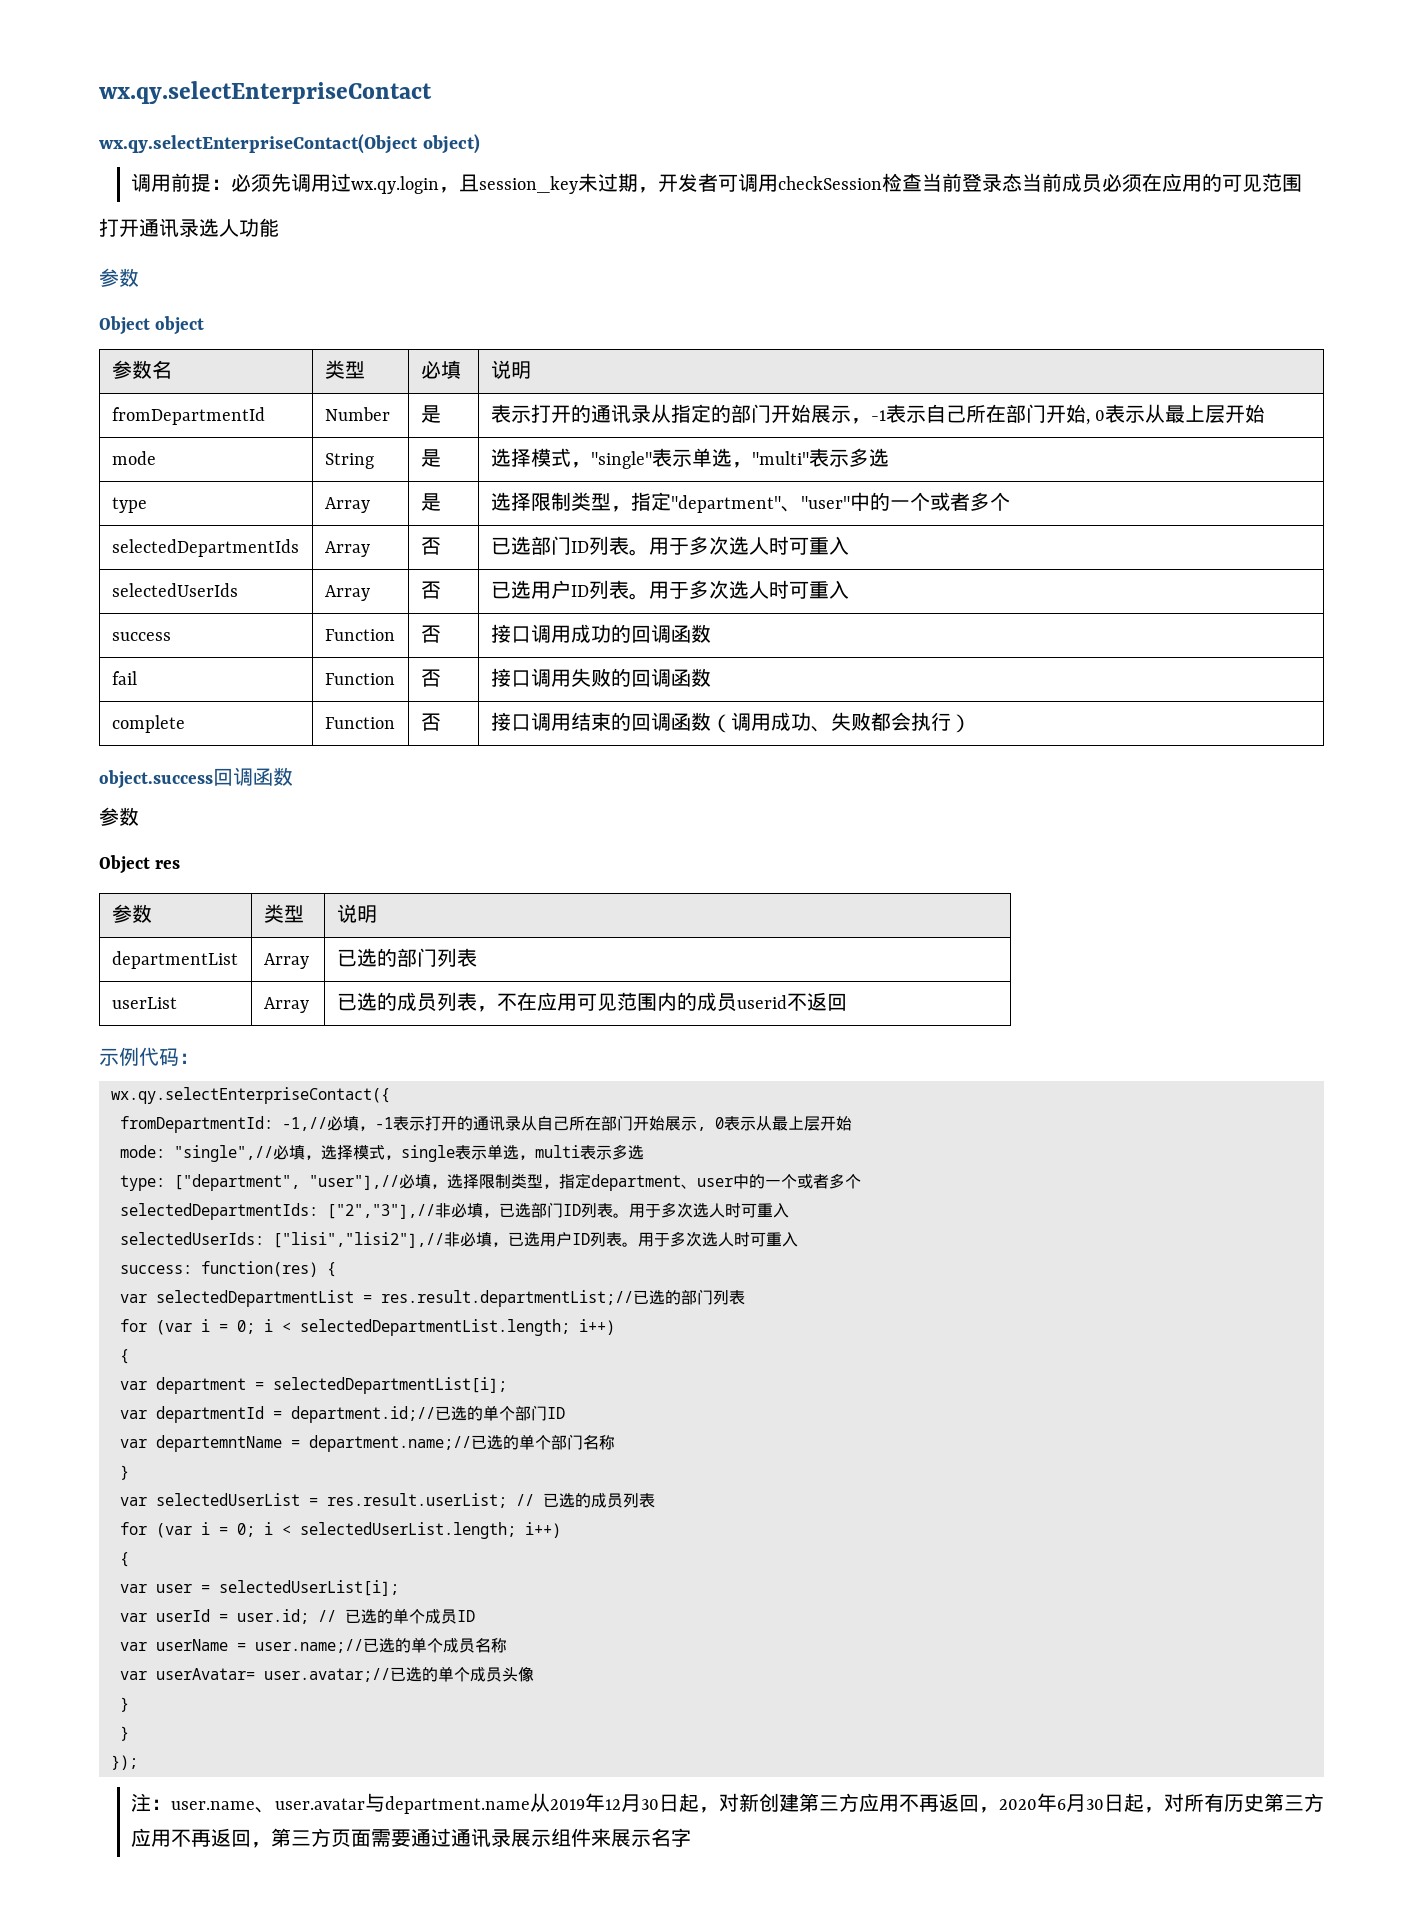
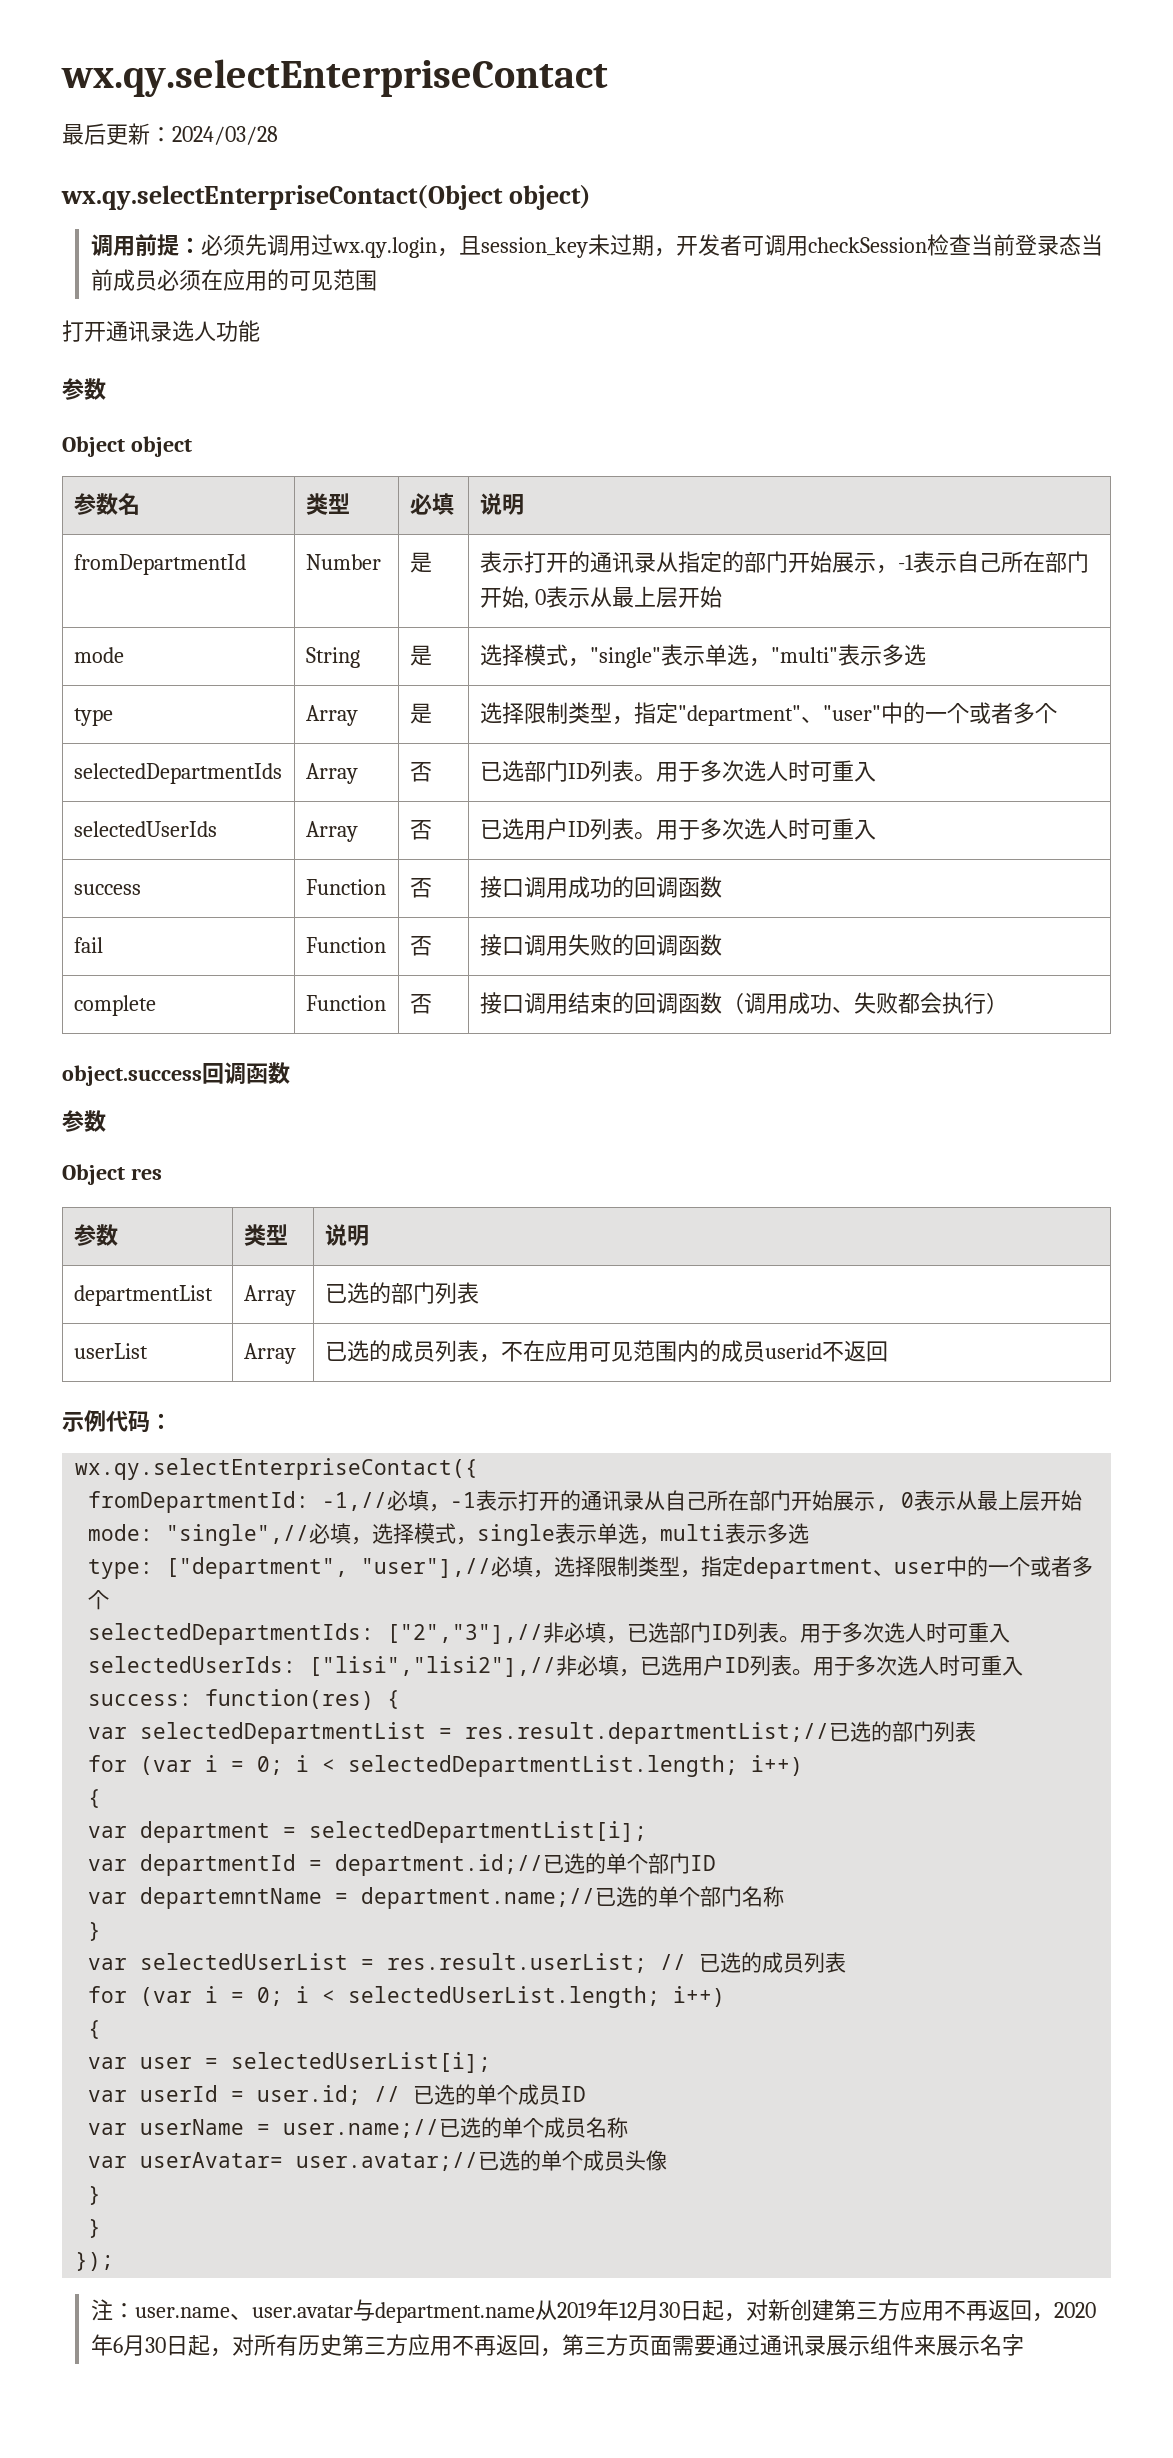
(432, 92) none -> [62,123,278,145] // 最后更新：2024/03/28

